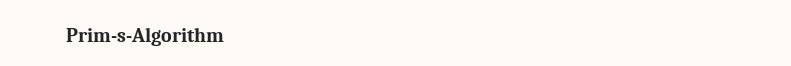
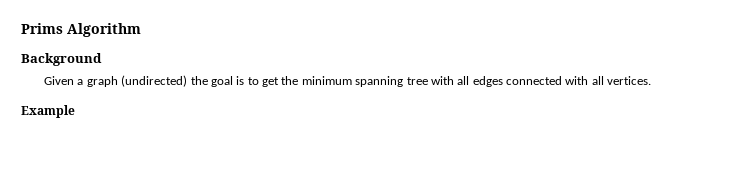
[66,27,224,46] Prim-s-Algorithm -> [21,23,141,37] [21,53,102,66] [44,75,652,87] [21,105,75,118] Prims Algorithm // Background // Given a graph (undirected) the goal is to get the minimum spanning tree with all edges connected with all vertices. // Example

